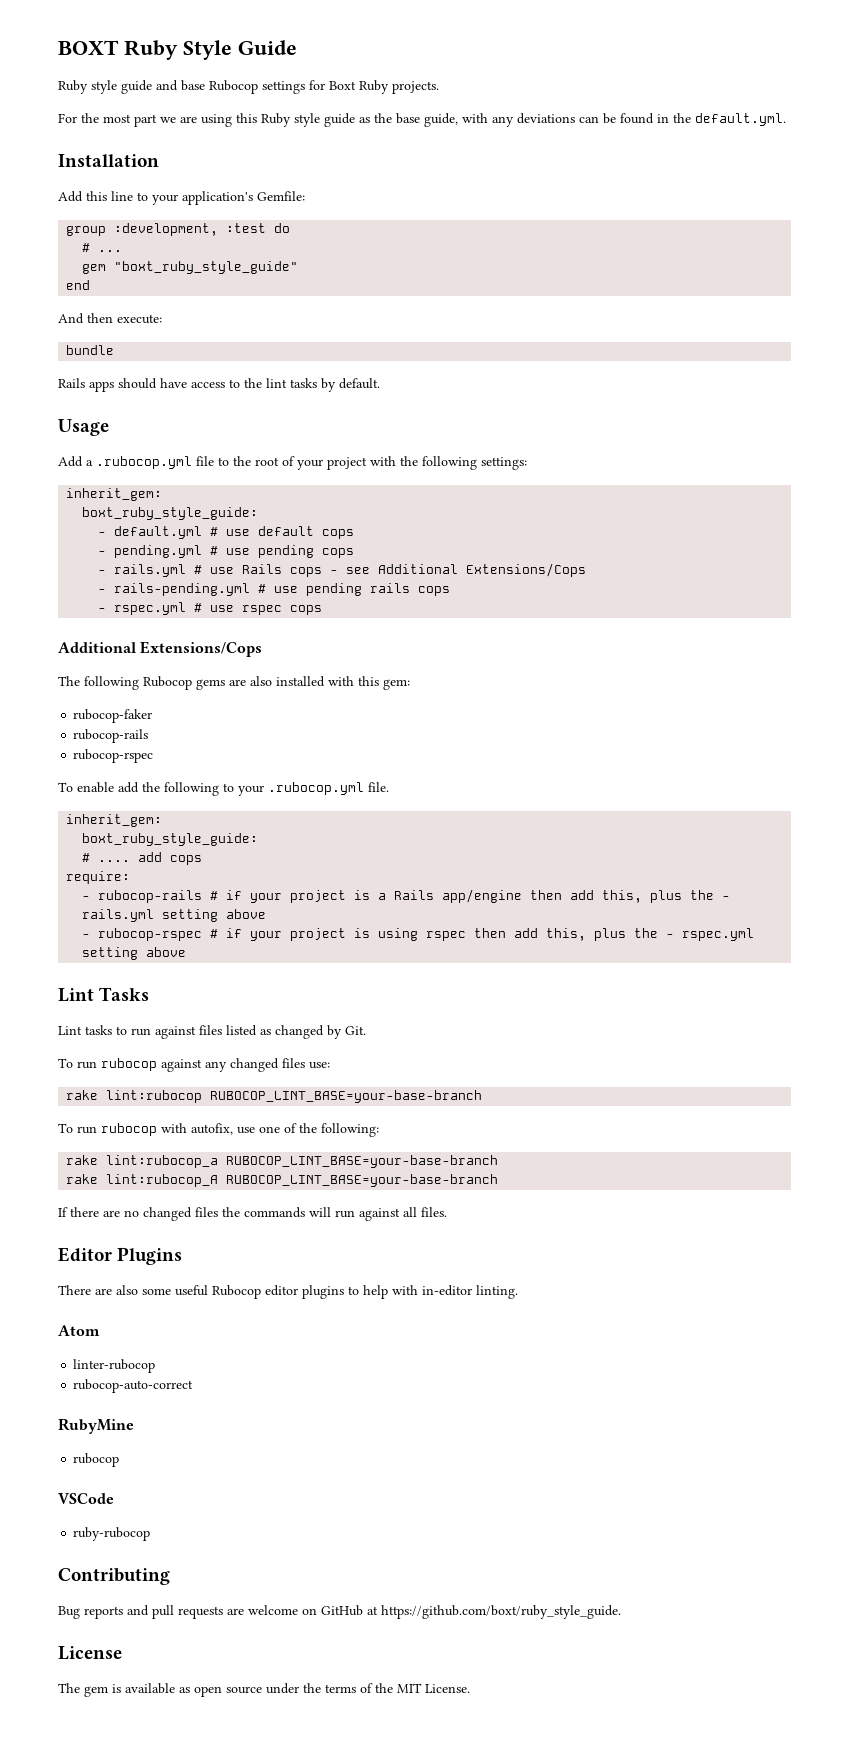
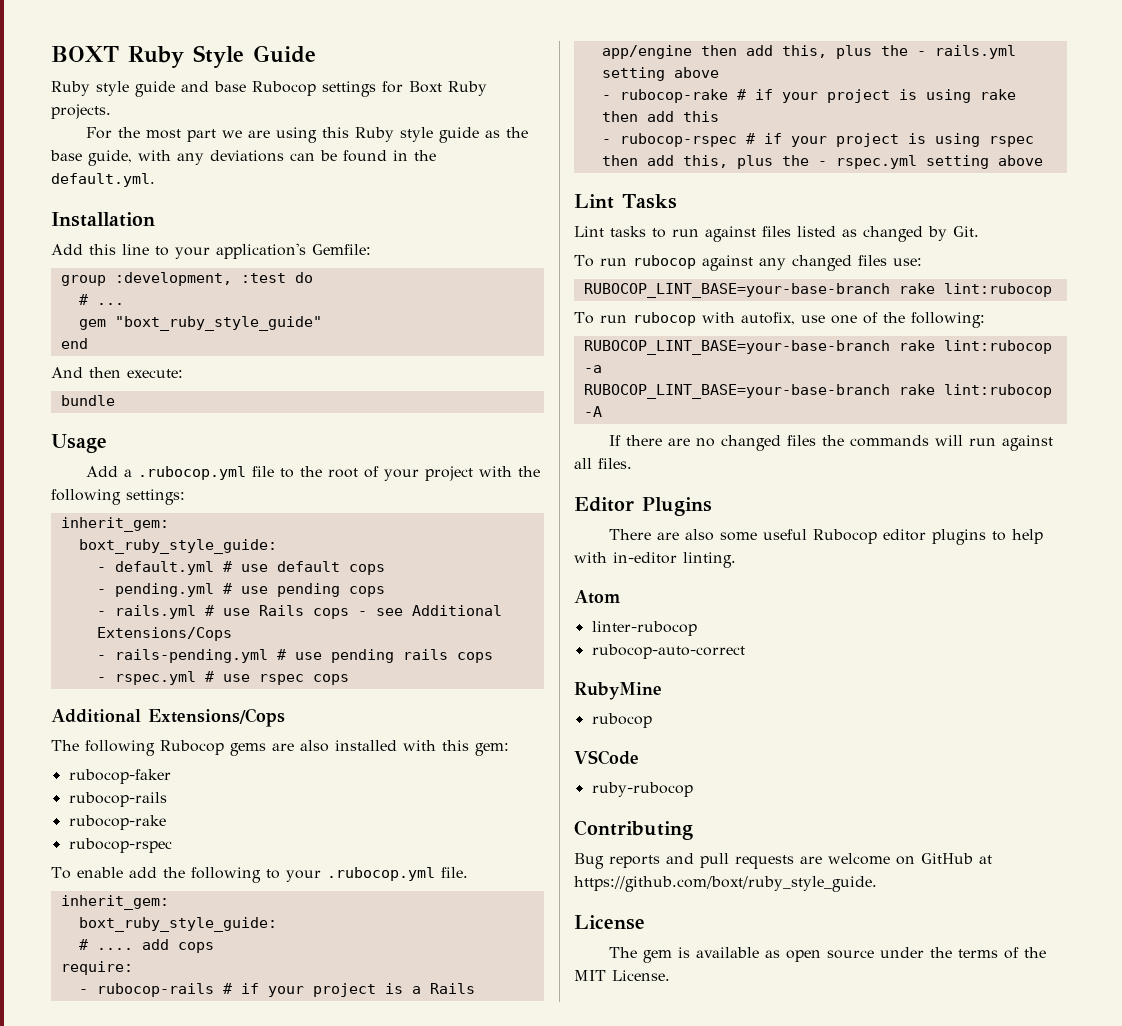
[58,378,380,392] // Rails apps should have access to the lint tasks by default. -> (115, 400) none
(149, 736) none -> [68,815,166,830] // rubocop-rake
(267, 914) none -> [601,89,1016,103] [601,111,719,122] // - rubocop-rake # if your project is using rake then add this
[66,1090,483,1103] rake lint:rubocop RUBOCOP_LINT_BASE=your-base-branch -> [583,283,1052,298] RUBOCOP_LINT_BASE=your-base-branch rake lint:rubocop
[66,1155,499,1168] [66,1174,499,1187] rake lint:rubocop_a RUBOCOP_LINT_BASE=your-base-branch // rake lint:rubocop_A RUBOCOP_LINT_BASE=your-base-branch -> [583,340,1052,355] [583,365,602,373] [583,384,1052,399] [583,406,602,417] RUBOCOP_LINT_BASE=your-base-branch rake lint:rubocop -a // RUBOCOP_LINT_BASE=your-base-branch rake lint:rubocop -A

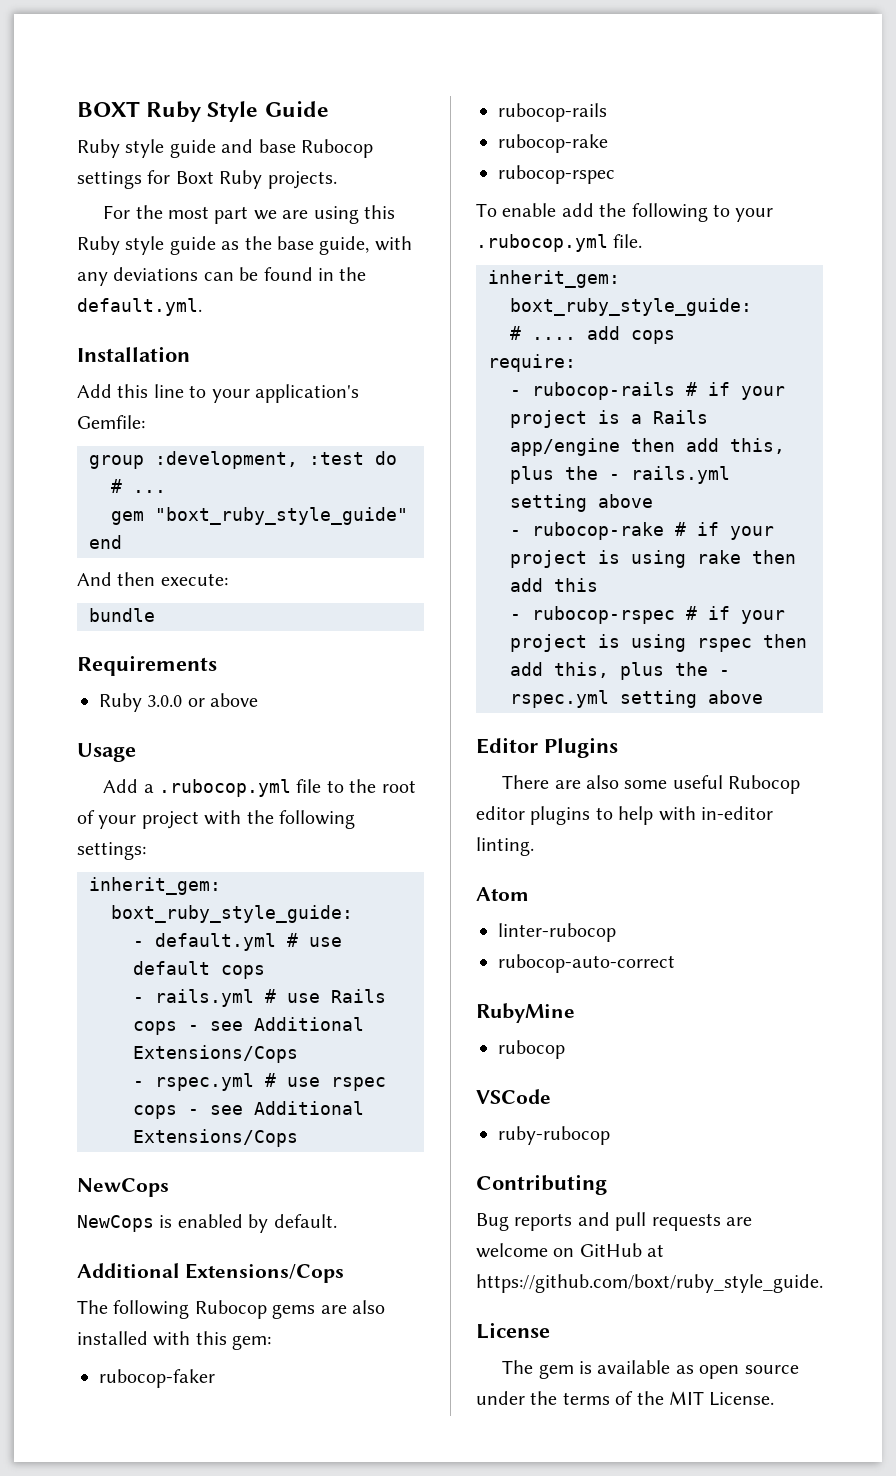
(115, 400) none -> [77,655,217,676] [99,693,259,712] // Requirements // Ruby 3.0.0 or above
[96,583,385,597] // - pending.yml # use pending cops -> (265, 972) none
[96,649,493,663] // - rails-pending.yml # use pending rails cops -> (298, 1054) none
(349, 679) none -> [188,1101,364,1115] [133,1129,298,1147] [77,1178,169,1197] [77,1214,337,1233] - see Additional Extensions/Cops // NewCops // NewCops is enabled by default.
[574,194,677,209] [574,226,979,242] [574,255,922,271] [583,283,1052,298] [574,312,985,328] [583,340,1052,355] [583,365,602,373] [583,384,1052,399] [583,406,602,417] [609,435,1054,451] [574,458,632,469] // Lint Tasks // Lint tasks to run against files listed as changed by Git. // To run rubocop against any changed files use: // RUBOCOP_LINT_BASE=your-base-branch rake lint:rubocop // To run rubocop with autofix, use one of the following: // RUBOCOP_LINT_BASE=your-base-branch rake lint:rubocop -a // RUBOCOP_LINT_BASE=your-base-branch rake lint:rubocop -A // If there are no changed files the commands will run against all files. -> (763, 697) none

